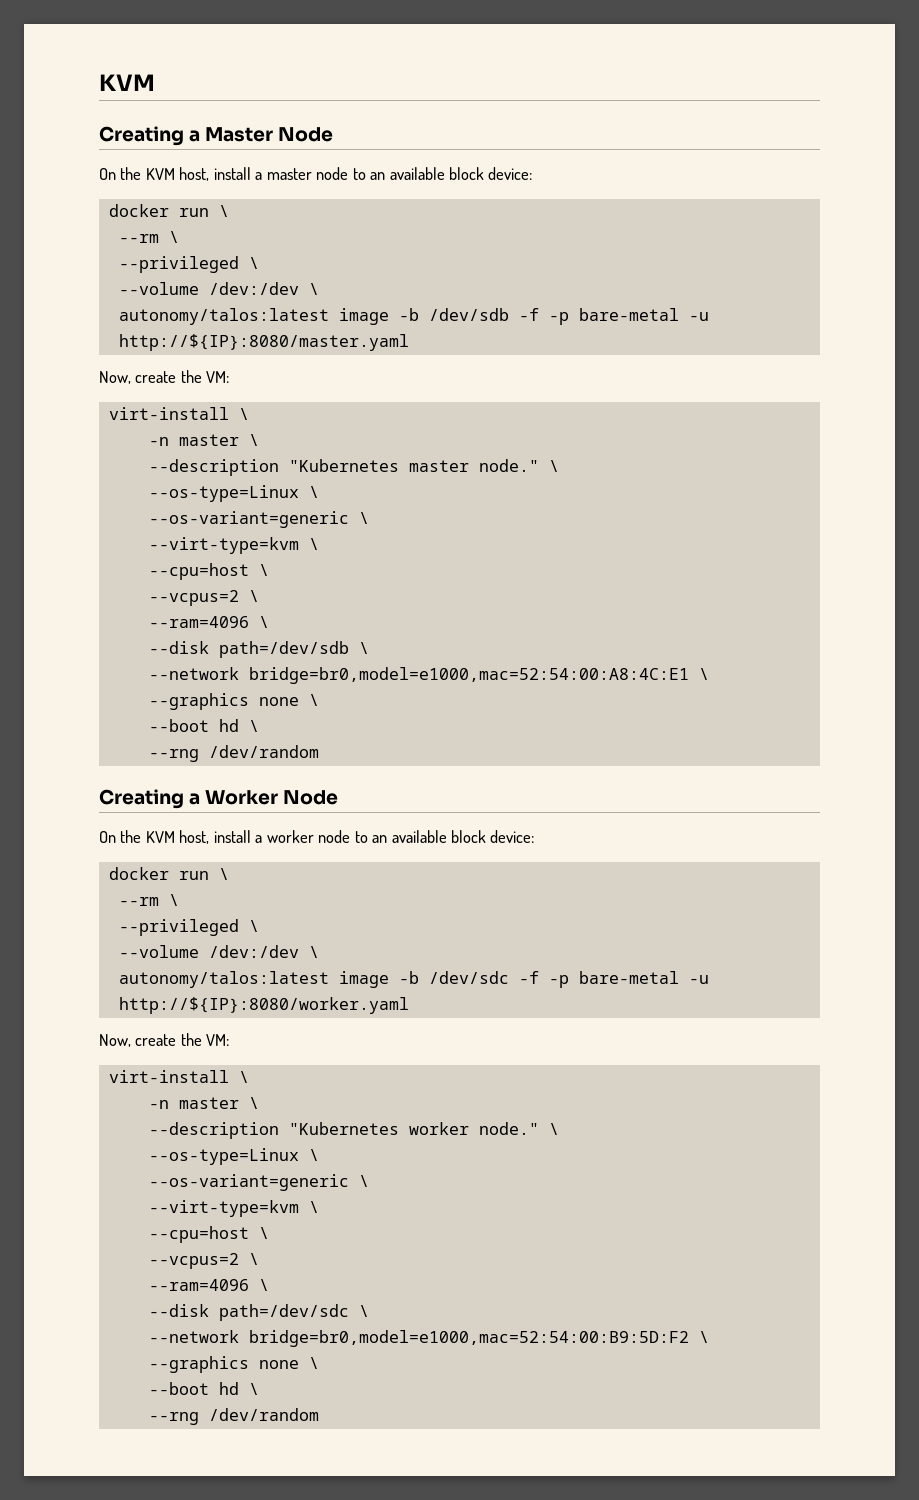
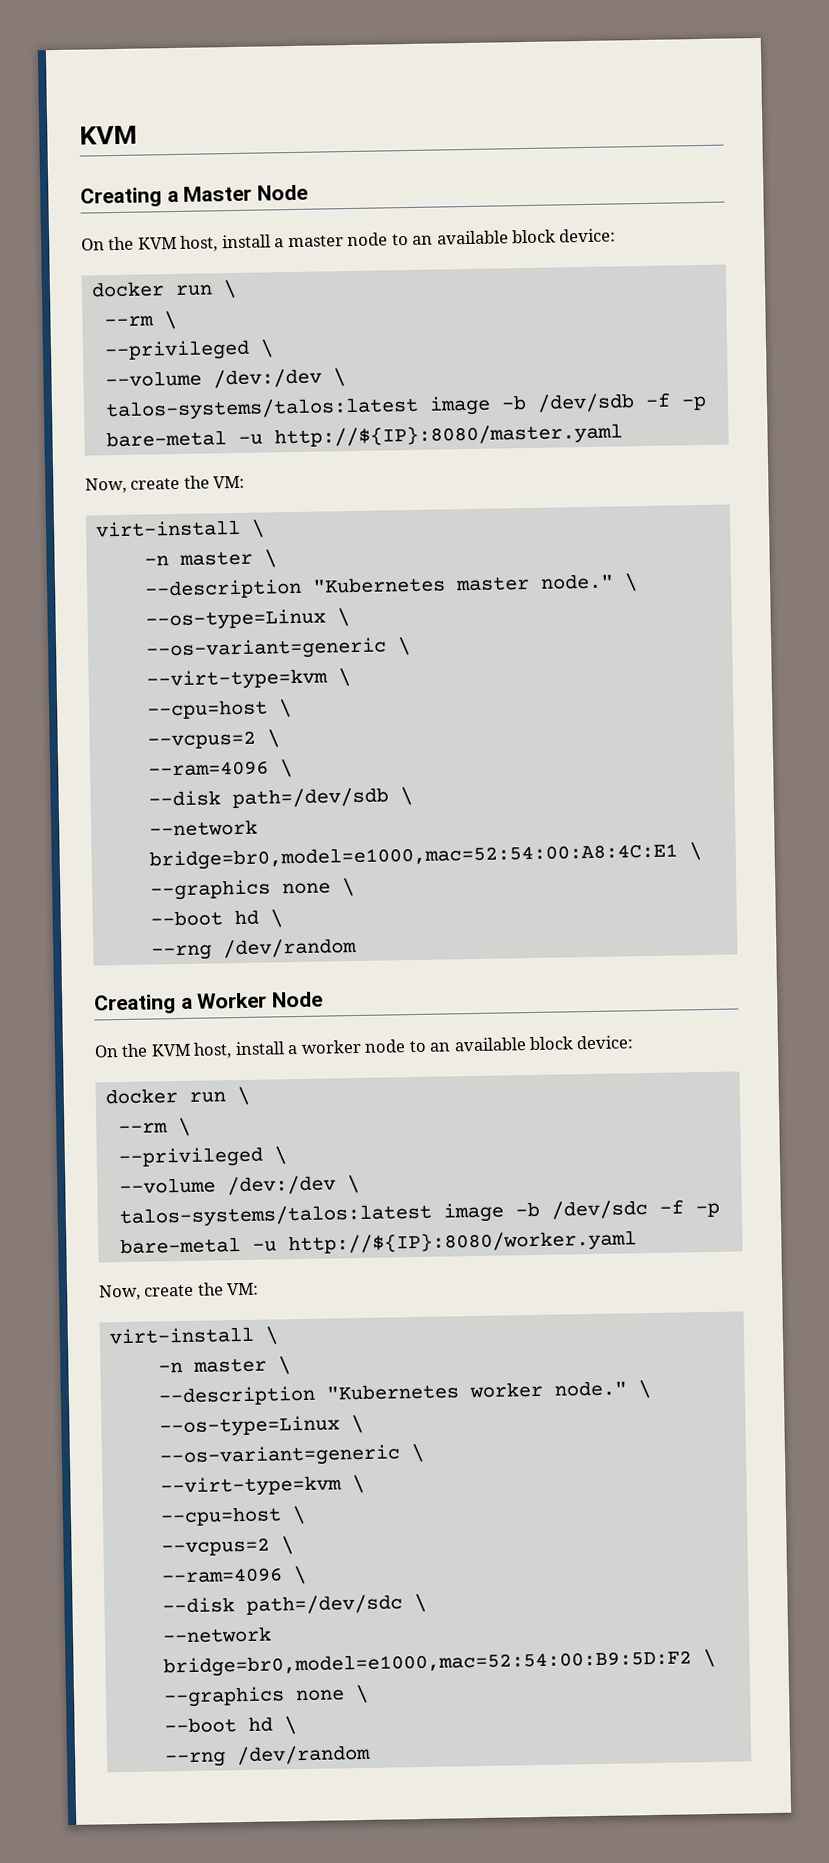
[118,308,329,325] autonomy/talos:latest -> [104,396,419,422] talos-systems/talos:latest
[118,971,329,988] autonomy/talos:latest -> [118,1203,432,1229] talos-systems/talos:latest

